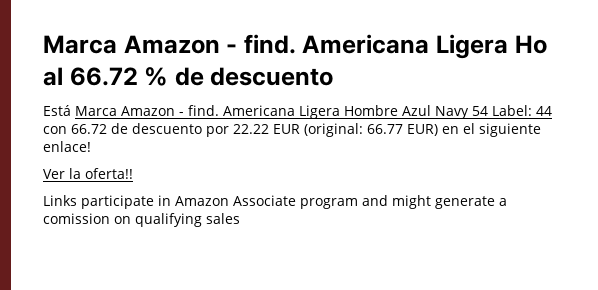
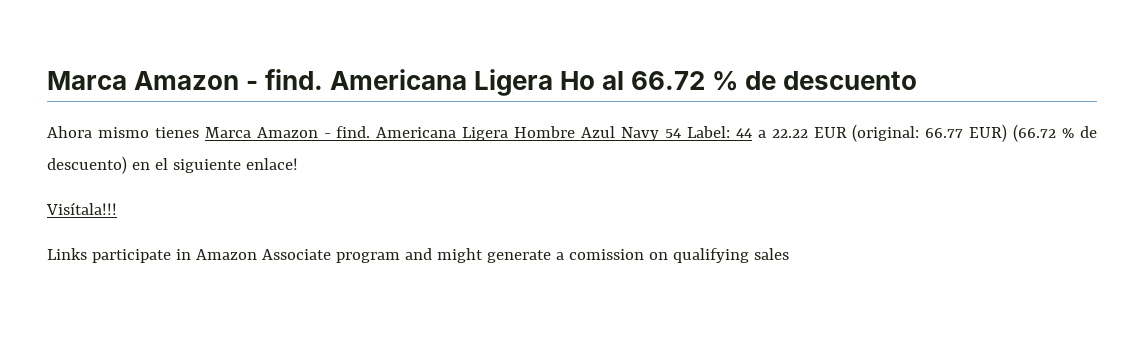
[43,105,71,116] Está -> [47,126,199,138] Ahora mismo tienes
[43,123,229,137] con 66.72 de descuento por -> [757,130,766,138] a
(438, 130) none -> [1013,124,1097,142] [47,156,127,174] (66.72 % de descuento)
[43,168,133,179] Ver la oferta!! -> [46,202,117,215] Visítala!!!

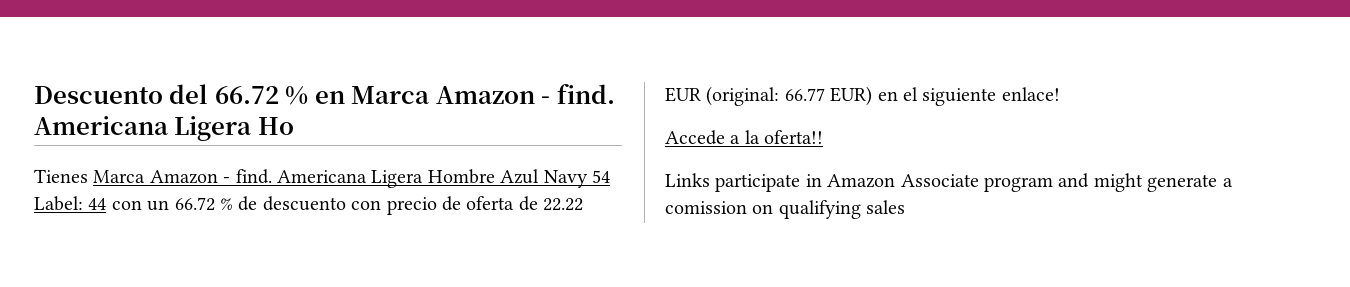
(47, 80) none -> [34,84,345,105] Descuento del 66.72 % en
[602,71,918,91] [47,126,199,138] al 66.72 % de descuento // Ahora mismo tienes -> [34,169,88,183] // Tienes
[757,130,766,138] a -> [111,196,538,215] con un 66.72 % de descuento con precio de oferta de
[1013,124,1097,142] [47,156,127,174] (66.72 % de descuento) -> (873, 96) none
[46,202,117,215] Visítala!!! -> [665,130,824,145] Accede a la oferta!!

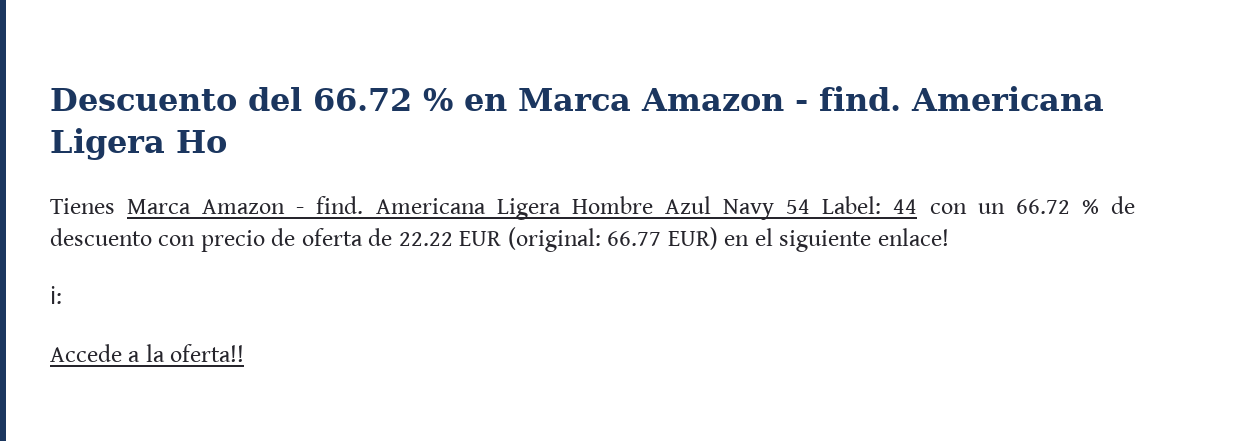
(1060, 94) none -> [50,286,62,304] // ℹ:
[665,173,1233,192] [665,200,906,219] // Links participate in Amazon Associate program and might generate a comission on qualifying sales -> (245, 353) none

